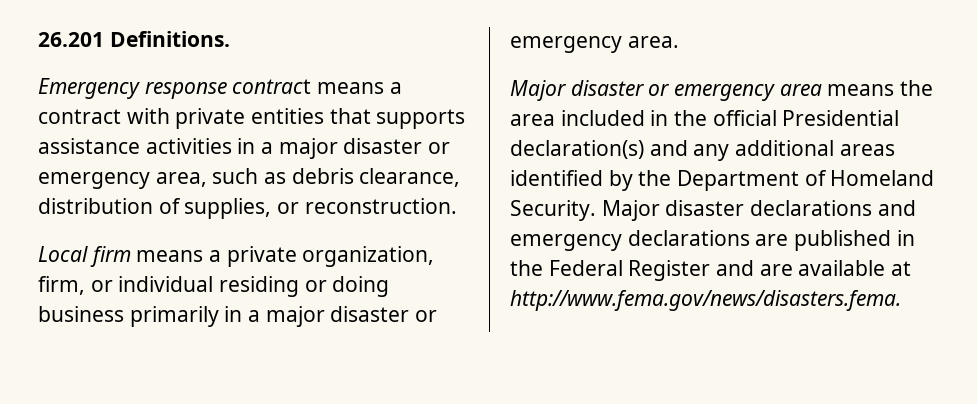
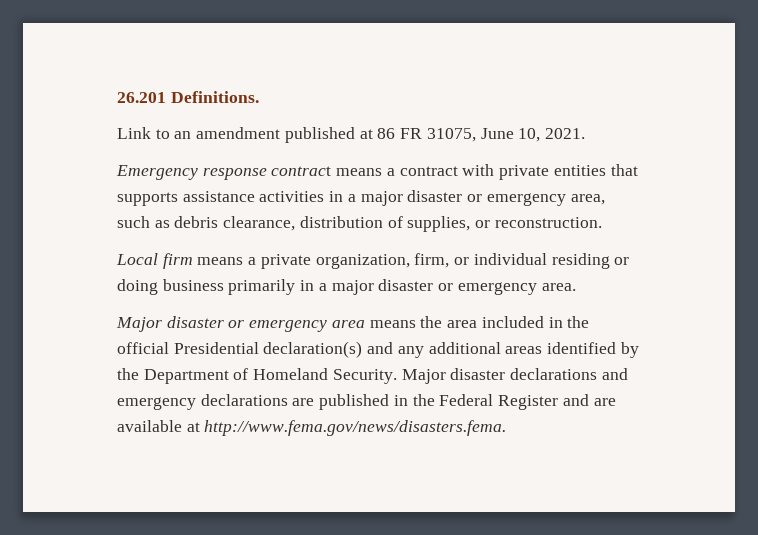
(230, 39) none -> [117,127,585,143] // Link to an amendment published at 86 FR 31075, June 10, 2021.

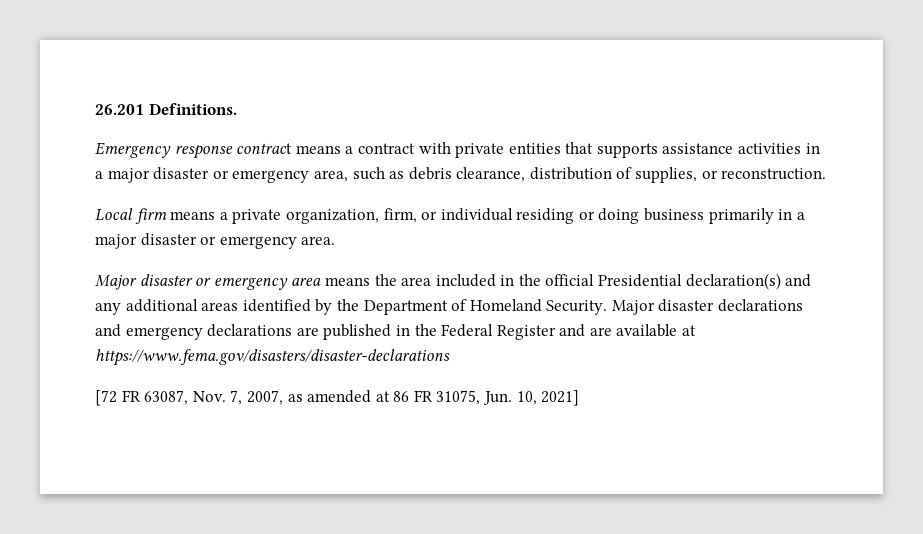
[117,127,585,143] // Link to an amendment published at 86 FR 31075, June 10, 2021. -> (237, 109) none
[204,420,507,436] http://www.fema.gov/news/disasters.fema. -> [95,349,450,366] [95,390,580,406] https://www.fema.gov/disasters/disaster-declarations // [72 FR 63087, Nov. 7, 2007, as amended at 86 FR 31075, Jun. 10, 2021]

